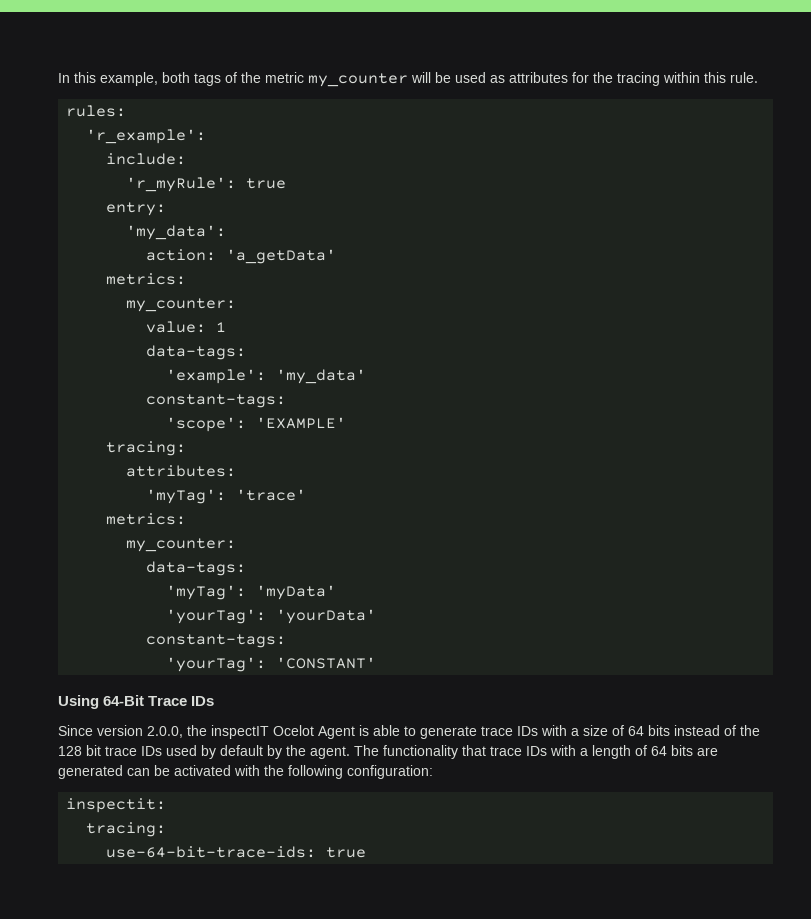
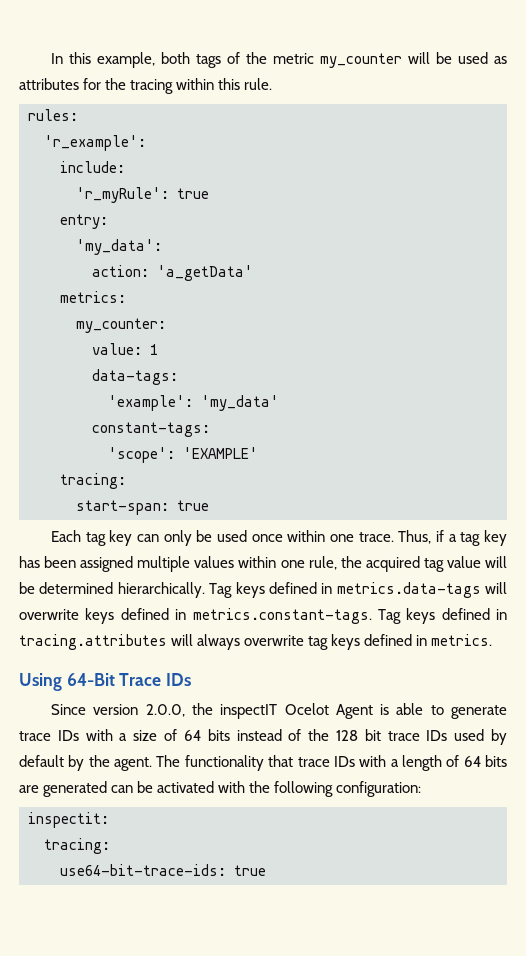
[126,465,237,477] [146,489,307,504] [106,513,187,525] [126,538,237,552] [146,561,247,576] [166,585,337,600] [166,609,377,624] [146,634,287,648] [166,657,377,672] attributes: // 'myTag': 'trace' // metrics: // my_counter: // data-tags: // 'myTag': 'myData' // 'yourTag': 'yourData' // constant-tags: // 'yourTag': 'CONSTANT' -> [76,500,209,515] [51,530,508,546] [19,556,507,572] [19,582,507,598] [19,608,507,624] [19,634,493,650] start-span: true // Each tag key can only be used once within one trace. Thus, if a tag key has been assigned multiple values within one rule, the acquired tag value will be determined hierarchically. Tag keys defined in metrics.data-tags will overwrite keys defined in metrics.constant-tags. Tag keys defined in tracing.attributes will always overwrite tag keys defined in metrics.
[106,846,317,858] use-64-bit-trace-ids: -> [60,864,226,876] use64-bit-trace-ids:

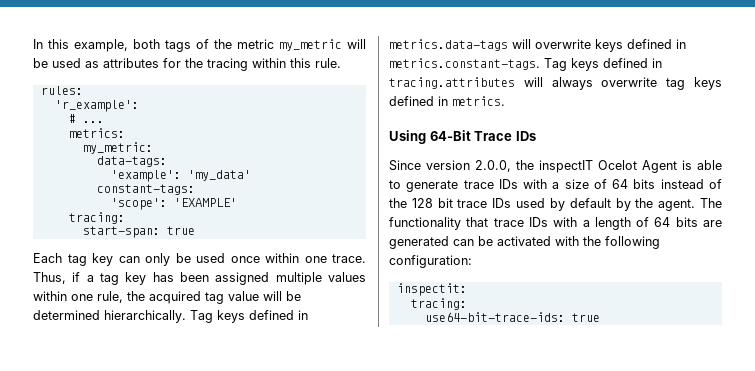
[320,53,403,68] my_counter -> [279,39,342,51] my_metric
[60,161,125,173] [76,187,209,203] [60,214,108,229] [76,239,162,255] [92,265,253,281] [60,291,126,303] [76,318,166,333] [92,343,158,355] include: // 'r_myRule': true // entry: // 'my_data': // action: 'a_getData' // metrics: // my_counter: // value: 1 -> [68,114,104,123] [68,128,125,138] [82,142,153,154] # ... // metrics: // my_metric:

